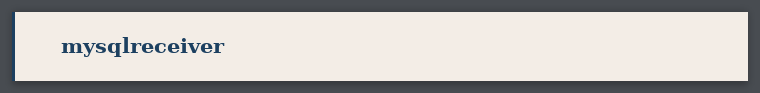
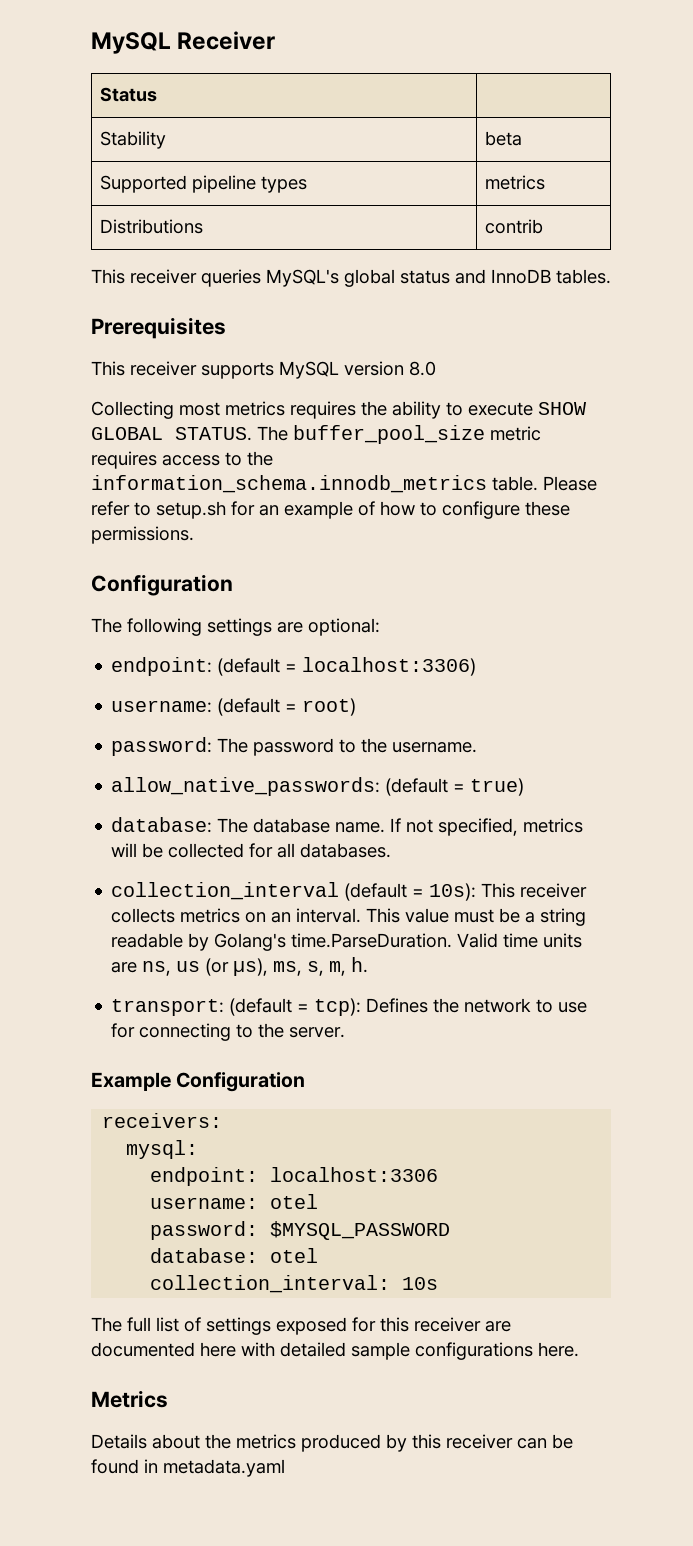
[61,37,225,57] mysqlreceiver -> [91,31,276,54] [99,87,157,102] [99,131,166,149] [484,131,522,146] [99,175,307,193] [484,175,545,190] [99,219,203,234] [484,219,543,234] [91,269,611,287] [91,317,226,339] [91,361,436,379] [91,401,586,419] [91,425,541,444] [91,451,273,469] [91,475,597,493] [91,501,570,519] [91,526,194,544] [91,574,233,596] [91,618,380,636] [111,657,477,676] [111,698,357,716] [111,737,478,756] [111,777,525,796] [111,817,584,836] [111,843,392,858] [111,882,588,901] [111,908,587,926] [111,933,583,951] [111,957,369,976] [111,998,588,1016] [111,1023,346,1041] [91,1072,306,1092] [102,1113,223,1128] [126,1140,199,1159] [150,1167,439,1186] [150,1194,319,1209] [150,1221,451,1240] [150,1248,319,1263] [150,1275,439,1293] [91,1317,511,1335] [91,1342,579,1360] [91,1390,168,1408] [91,1434,573,1452] [91,1459,285,1477] MySQL Receiver // Status | // Stability | beta // Supported pipeline types | metrics // Distributions | contrib // This receiver queries MySQL's global status and InnoDB tables. // Prerequisites // This receiver supports MySQL version 8.0 // Collecting most metrics requires the ability to execute SHOW GLOBAL STATUS. The buffer_pool_size metric requires access to the information_schema.innodb_metrics table. Please refer to setup.sh for an example of how to configure these permissions. // Configuration // The following settings are optional: // endpoint: (default = localhost:3306) // username: (default = root) // password: The password to the username. // allow_native_passwords: (default = true) // database: The database name. If not specified, metrics will be collected for all databases. // collection_interval (default = 10s): This receiver collects metrics on an interval. This value must be a string readable by Golang's time.ParseDuration. Valid time units are ns, us (or µs), ms, s, m, h. // transport: (default = tcp): Defines the network to use for connecting to the server. // Example Configuration // receivers: // mysql: // endpoint: localhost:3306 // username: otel // password: $MYSQL_PASSWORD // database: otel // collection_interval: 10s // The full list of settings exposed for this receiver are documented here with detailed sample configurations here. // Metrics // Details about the metrics produced by this receiver can be found in metadata.yaml

